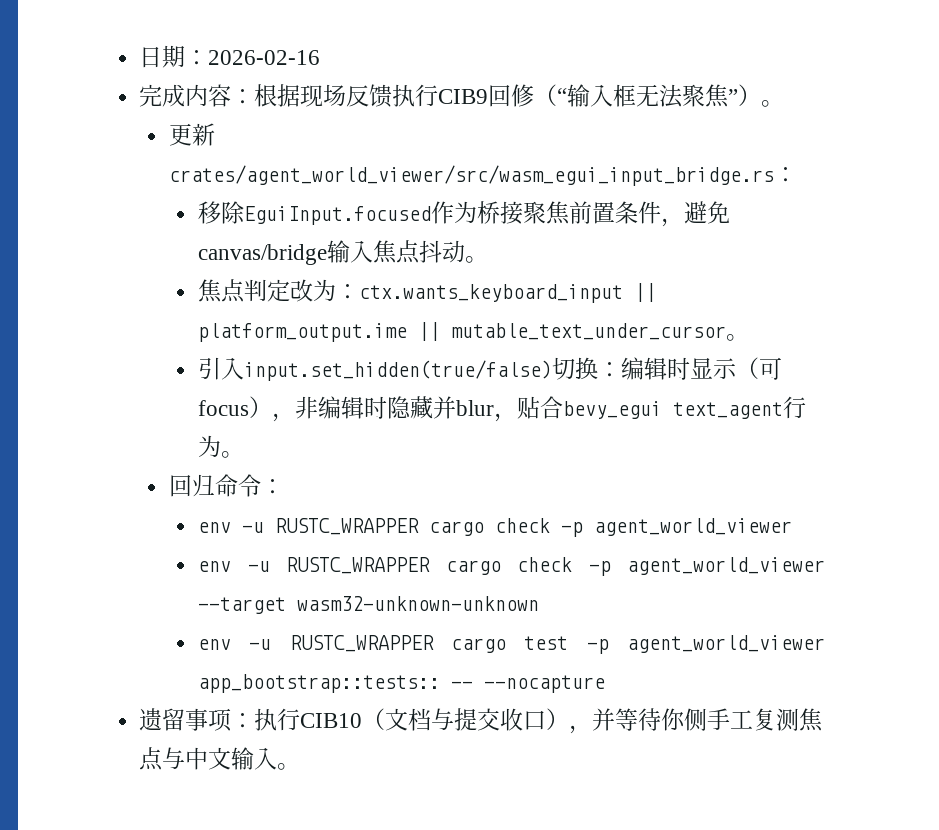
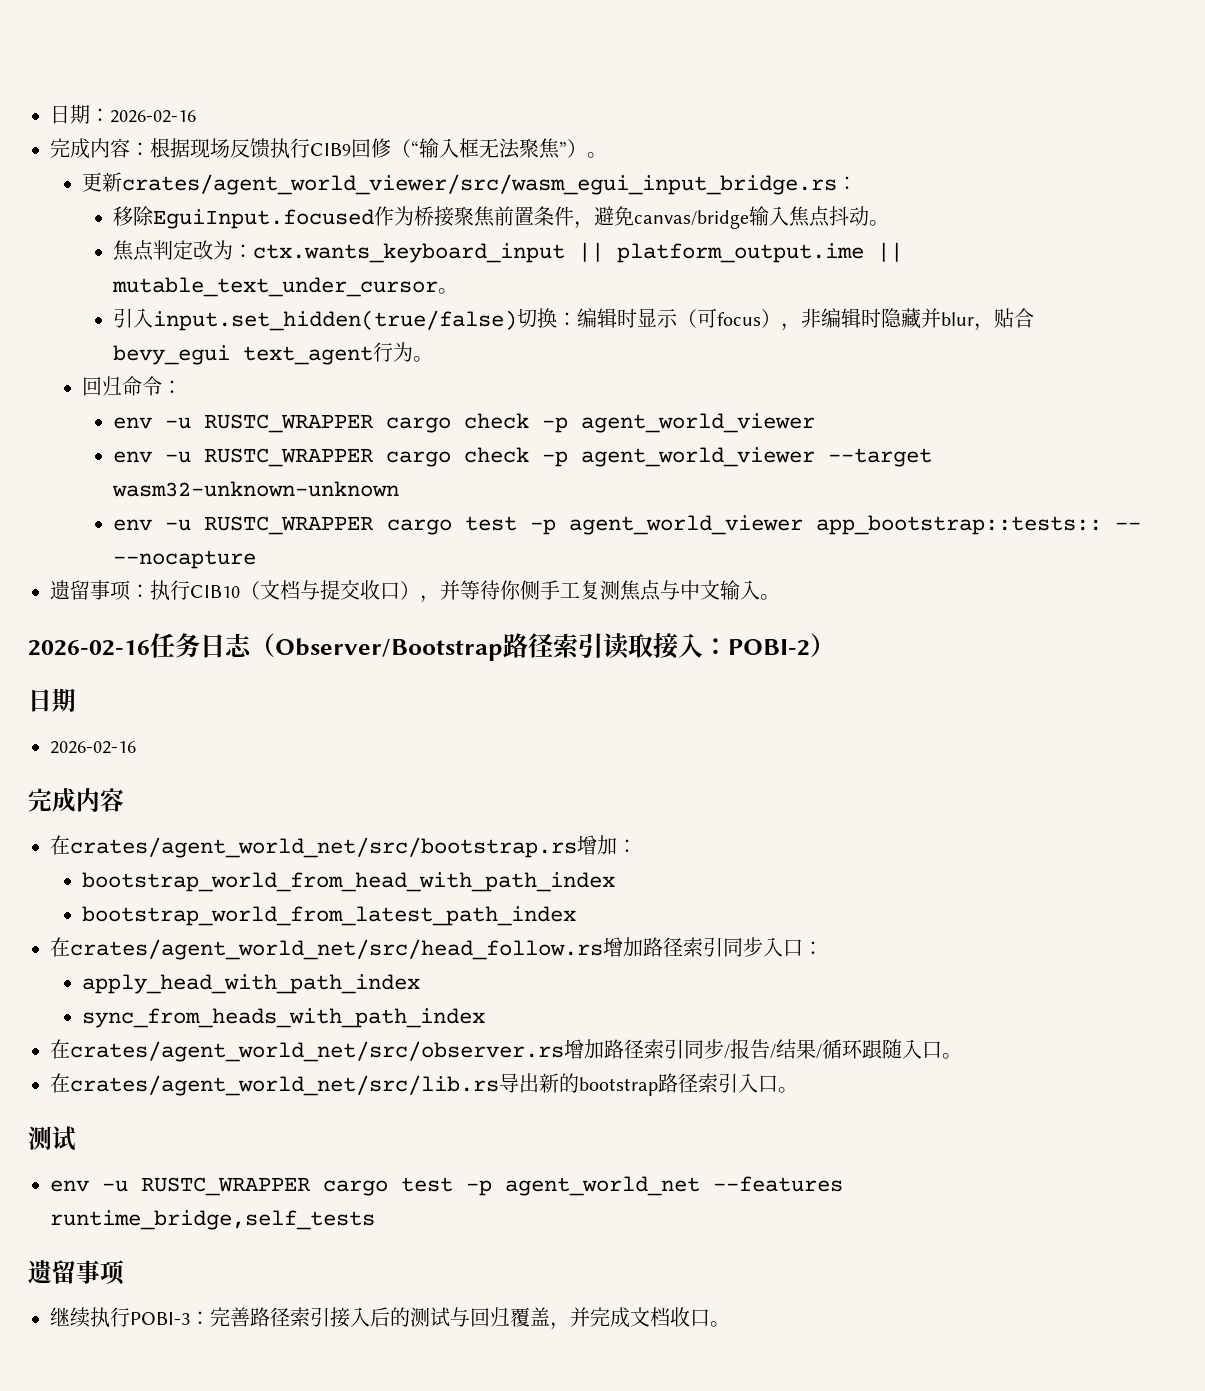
(301, 766) none -> [28,633,835,661] [28,688,76,712] [50,741,136,754] [28,788,124,812] [50,835,637,858] [81,872,615,892] [81,906,576,926] [50,937,823,960] [81,974,420,994] [81,1008,485,1028] [50,1039,962,1062] [50,1073,798,1096] [28,1126,76,1151] [50,1176,843,1196] [50,1210,375,1230] [28,1260,125,1285] [50,1307,730,1330] // 2026-02-16任务日志（Observer/Bootstrap路径索引读取接入：POBI-2） // 日期 // 2026-02-16 // 完成内容 // 在crates/agent_world_net/src/bootstrap.rs增加： // bootstrap_world_from_head_with_path_index // bootstrap_world_from_latest_path_index // 在crates/agent_world_net/src/head_follow.rs增加路径索引同步入口： // apply_head_with_path_index // sync_from_heads_with_path_index // 在crates/agent_world_net/src/observer.rs增加路径索引同步/报告/结果/循环跟随入口。 // 在crates/agent_world_net/src/lib.rs导出新的bootstrap路径索引入口。 // 测试 // env -u RUSTC_WRAPPER cargo test -p agent_world_net --features runtime_bridge,self_tests // 遗留事项 // 继续执行POBI-3：完善路径索引接入后的测试与回归覆盖，并完成文档收口。

